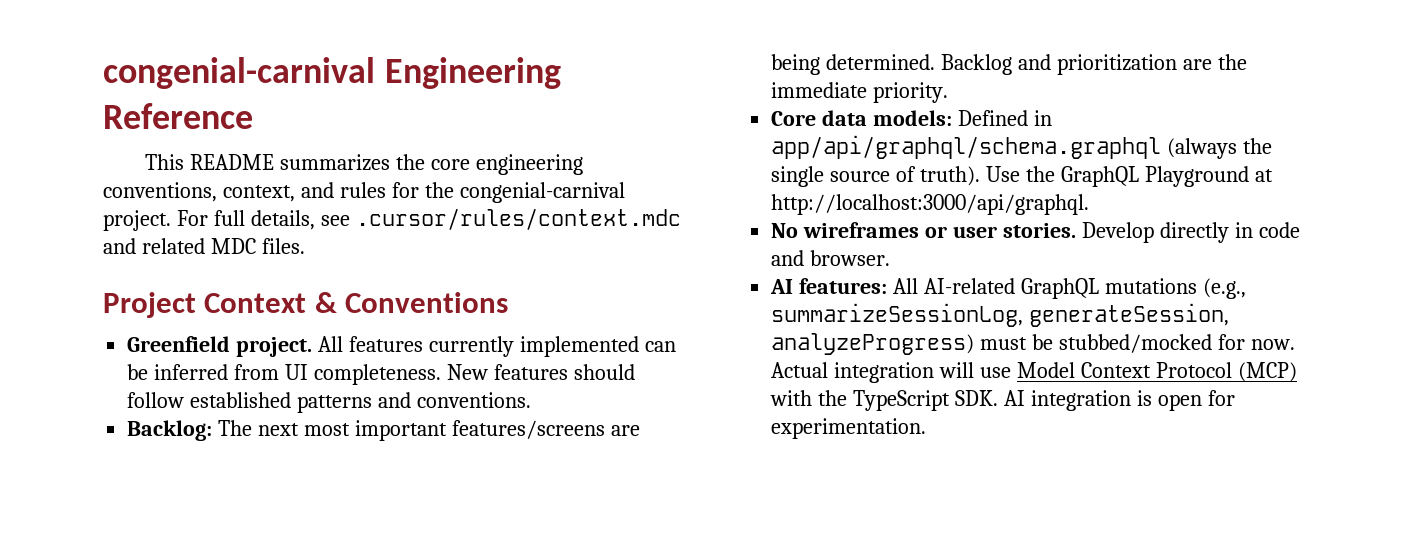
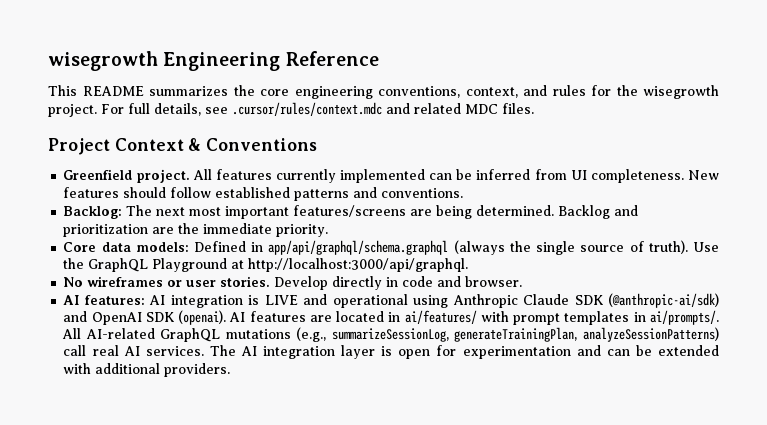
[103,57,375,89] congenial-carnival -> [48,51,158,71] wisegrowth
[459,182,625,203] congenial-carnival -> [643,85,719,99] wisegrowth
(888, 286) none -> [149,293,720,308] [63,310,720,325] AI integration is LIVE and operational using Anthropic Claude SDK (@anthropic-ai/sdk) and OpenAI SDK (openai). AI features are located in ai/features/ with prompt templates in ai/prompts/.
[1029,303,1230,327] [771,333,1295,355] [771,362,1297,383] [770,390,1131,411] generateSession, analyzeProgress) must be stubbed/mocked for now. Actual integration will use Model Context Protocol (MCP) with the TypeScript SDK. AI integration -> [454,327,719,342] [63,345,376,359] generateTrainingPlan, analyzeSessionPatterns) call real AI services. The AI integration layer
[771,418,927,439] experimentation. -> [462,345,720,359] [63,363,231,377] experimentation and can be extended with additional providers.

